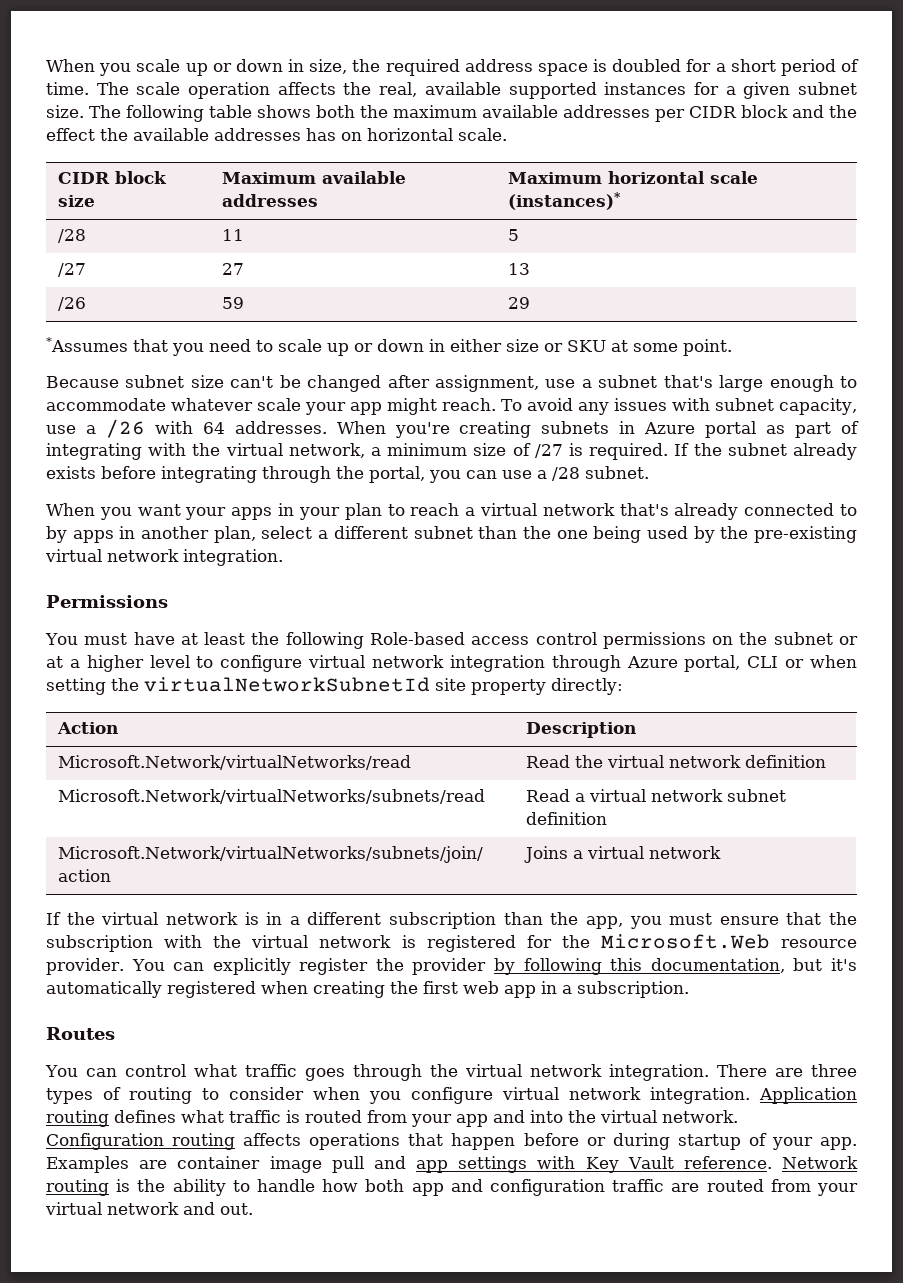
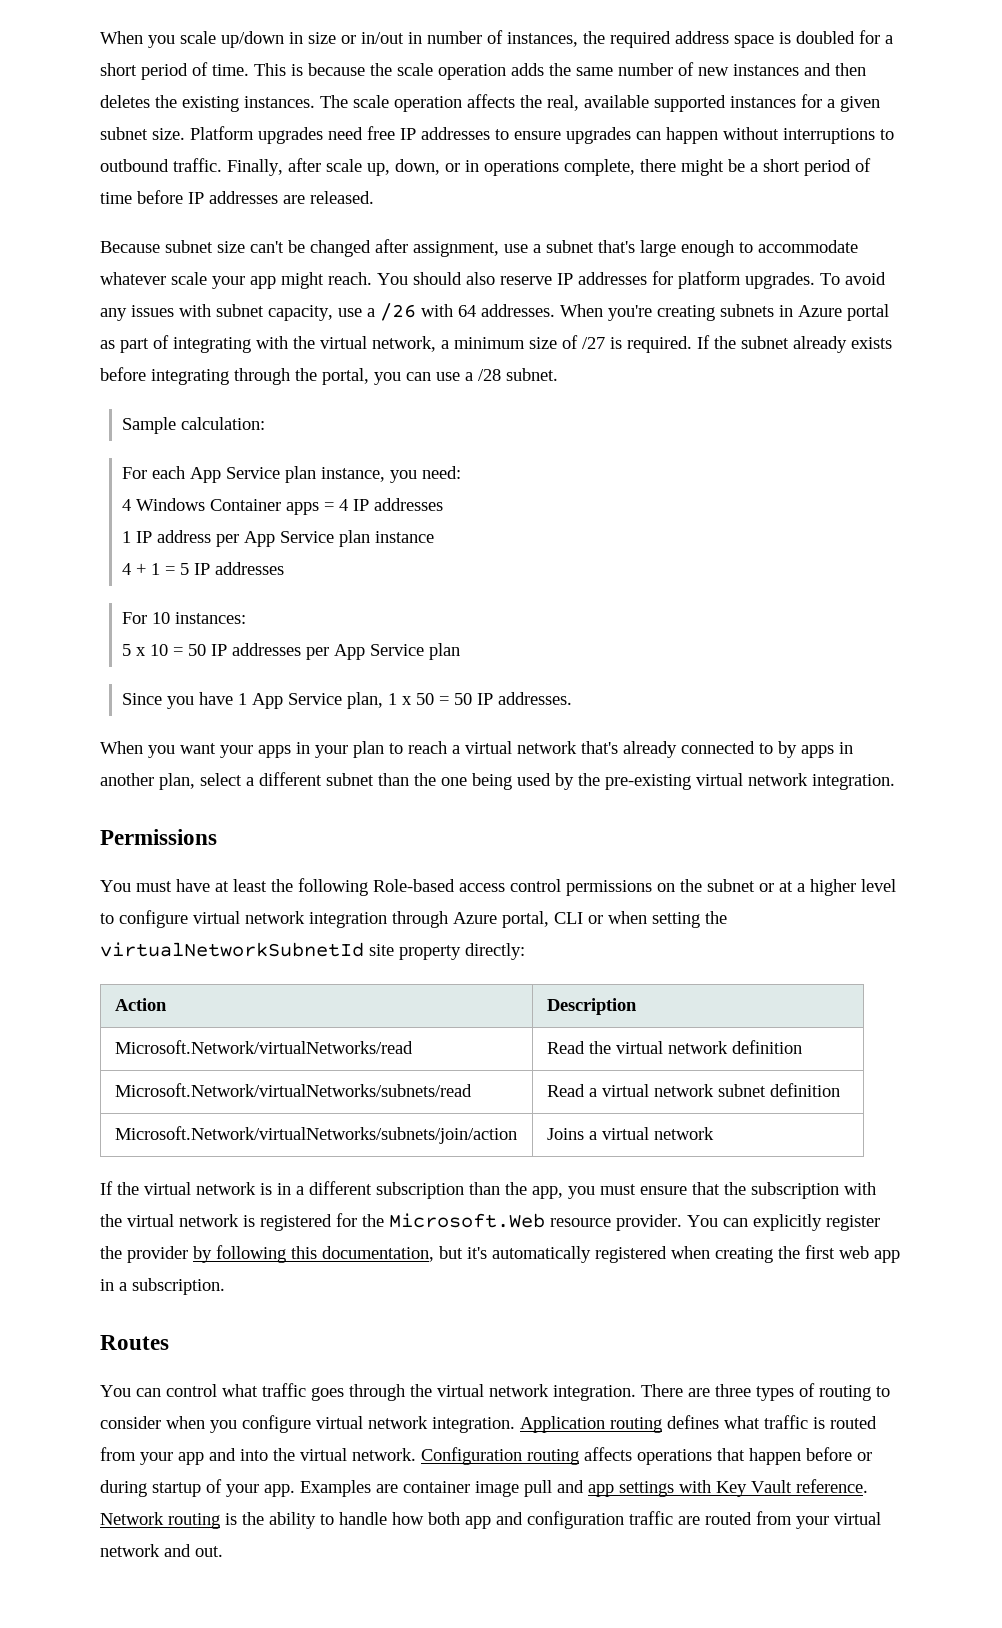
[185,59,348,76] up or down in size, -> [221,30,578,48] up/down in size or in/out in number of instances,
(89, 88) none -> [254,62,866,80] [100,95,315,112] This is because the scale operation adds the same number of new instances and then deletes the existing instances.
[89,105,857,122] [46,128,507,141] [58,171,168,184] [58,195,96,207] [222,171,407,184] [222,194,319,207] [508,171,759,184] [508,192,622,210] [58,229,87,243] [222,229,245,241] [508,229,520,241] [58,263,87,277] [222,263,245,275] [508,263,531,275] [58,297,87,311] [222,297,245,309] [508,297,531,309] [46,337,732,356] The following table shows both the maximum available addresses per CIDR block and the effect the available addresses has on horizontal scale. // CIDR block size | Maximum available addresses | Maximum horizontal scale (instances)* // /28 | 11 | 5 // /27 | 27 | 13 // /26 | 59 | 29 // *Assumes that you need to scale up or down in either size or SKU at some point. -> [190,126,894,144] [100,158,871,176] [100,190,374,204] Platform upgrades need free IP addresses to ensure upgrades can happen without interruptions to outbound traffic. Finally, after scale up, down, or in operations complete, there might be a short period of time before IP addresses are released.
(497, 404) none -> [377,271,815,289] You should also reserve IP addresses for platform upgrades.
(649, 472) none -> [122,417,266,434] [122,466,462,483] [122,498,444,515] [122,530,435,547] [122,562,285,575] [122,612,247,624] [122,643,461,660] [122,692,573,709] // Sample calculation: // For each App Service plan instance, you need: // 4 Windows Container apps = 4 IP addresses // 1 IP address per App Service plan instance // 4 + 1 = 5 IP addresses // For 10 instances: // 5 x 10 = 50 IP addresses per App Service plan // Since you have 1 App Service plan, 1 x 50 = 50 IP addresses.

